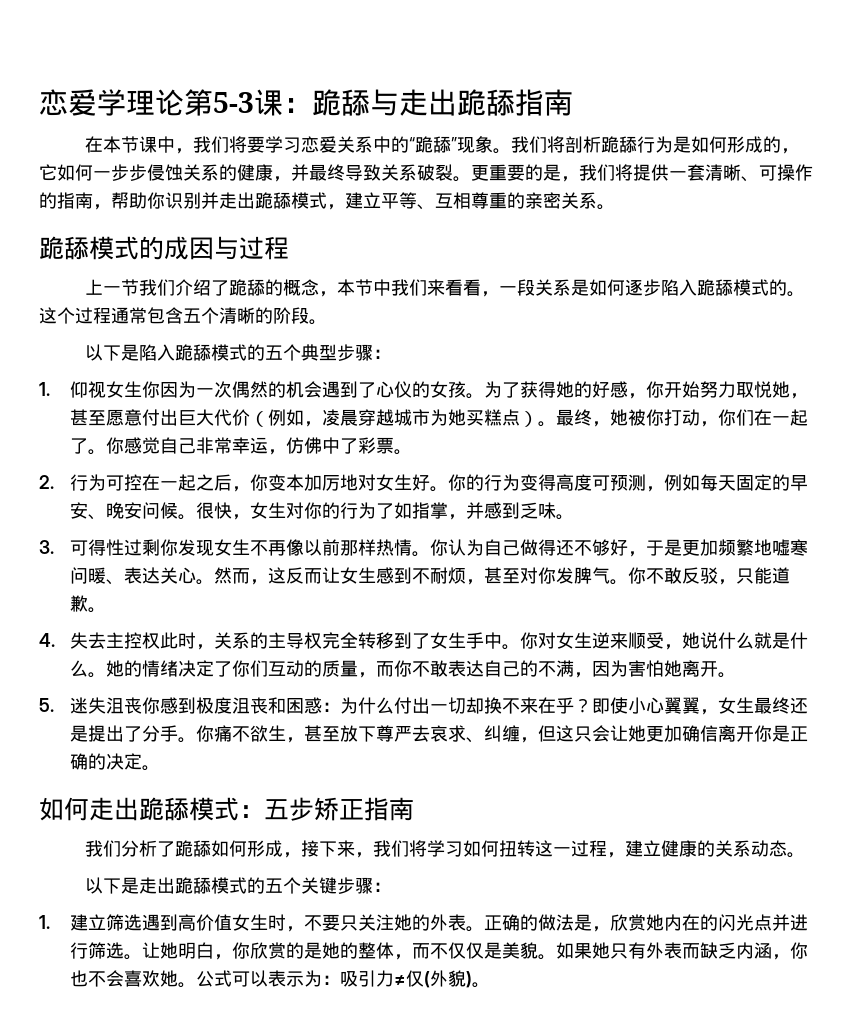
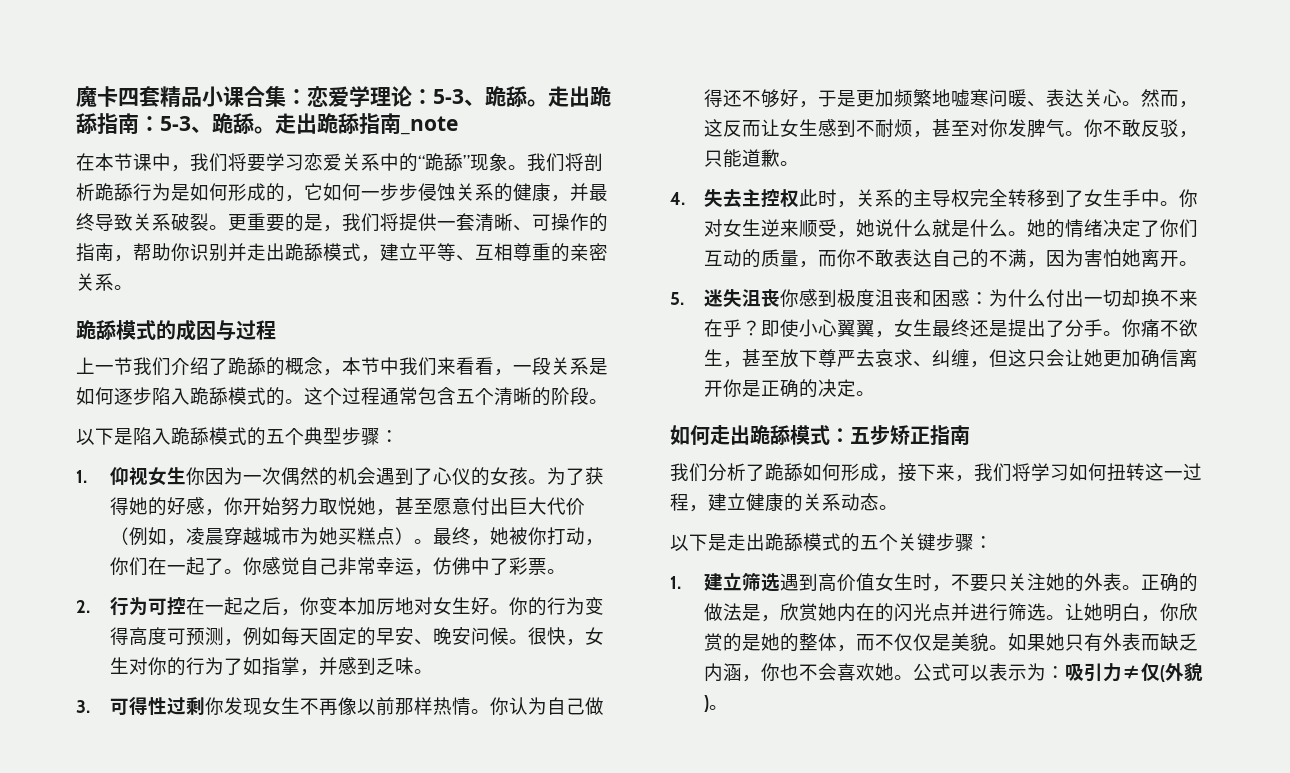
[39,89,573,116] 恋爱学理论第5-3课：跪舔与走出跪舔指南 -> [76,86,611,107] [76,113,458,135] 魔卡四套精品小课合集：恋爱学理论：5-3、跪舔。走出跪舔指南：5-3、跪舔。走出跪舔指南_note

